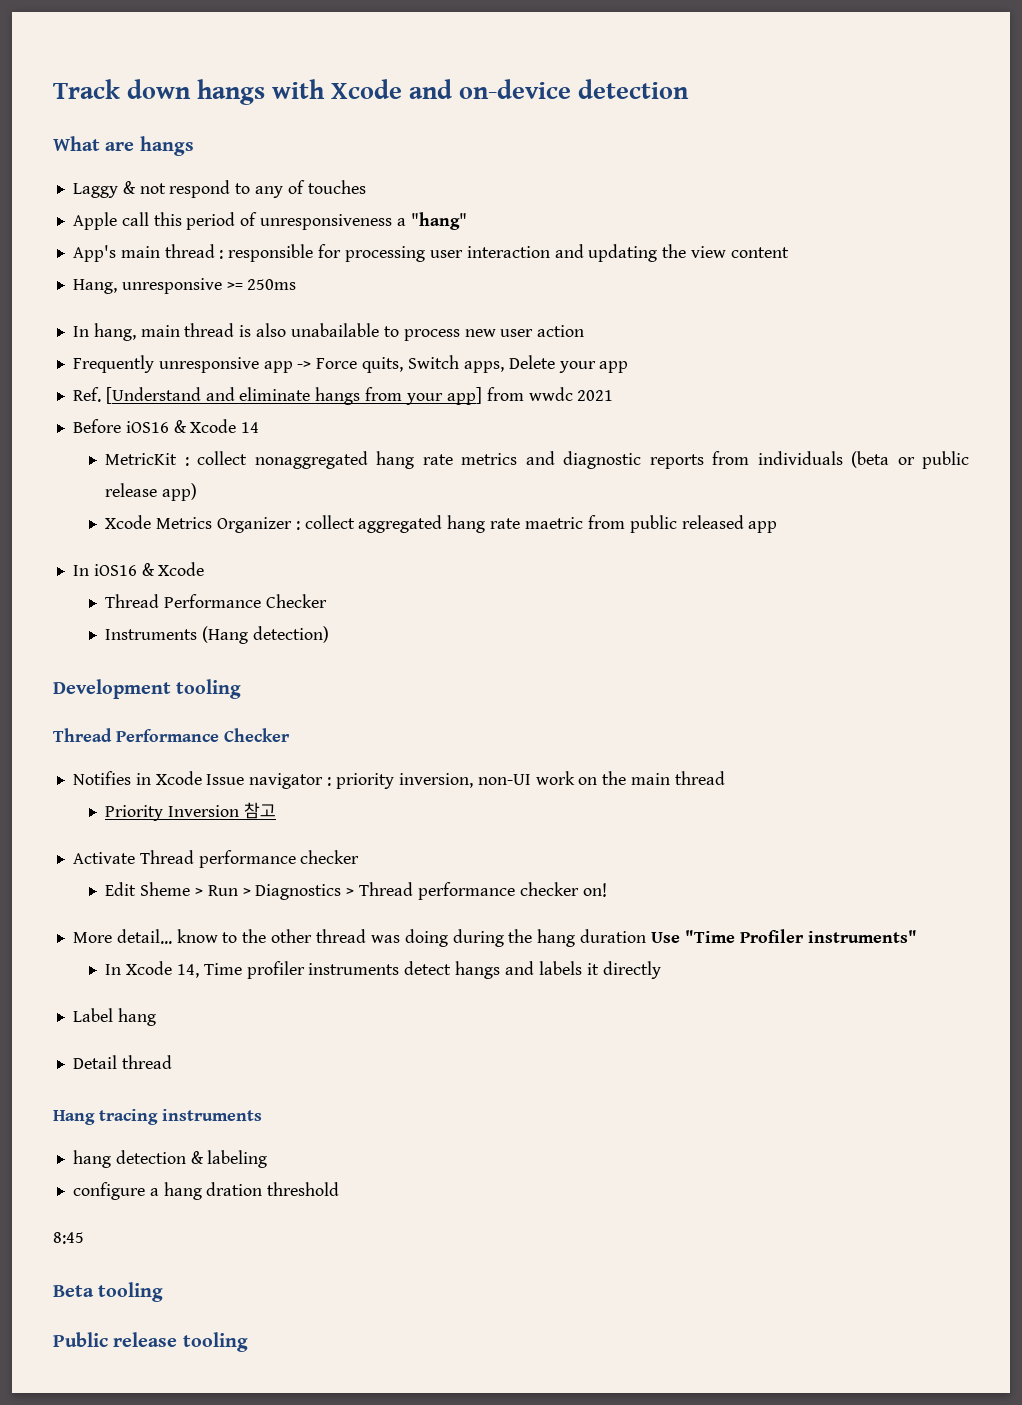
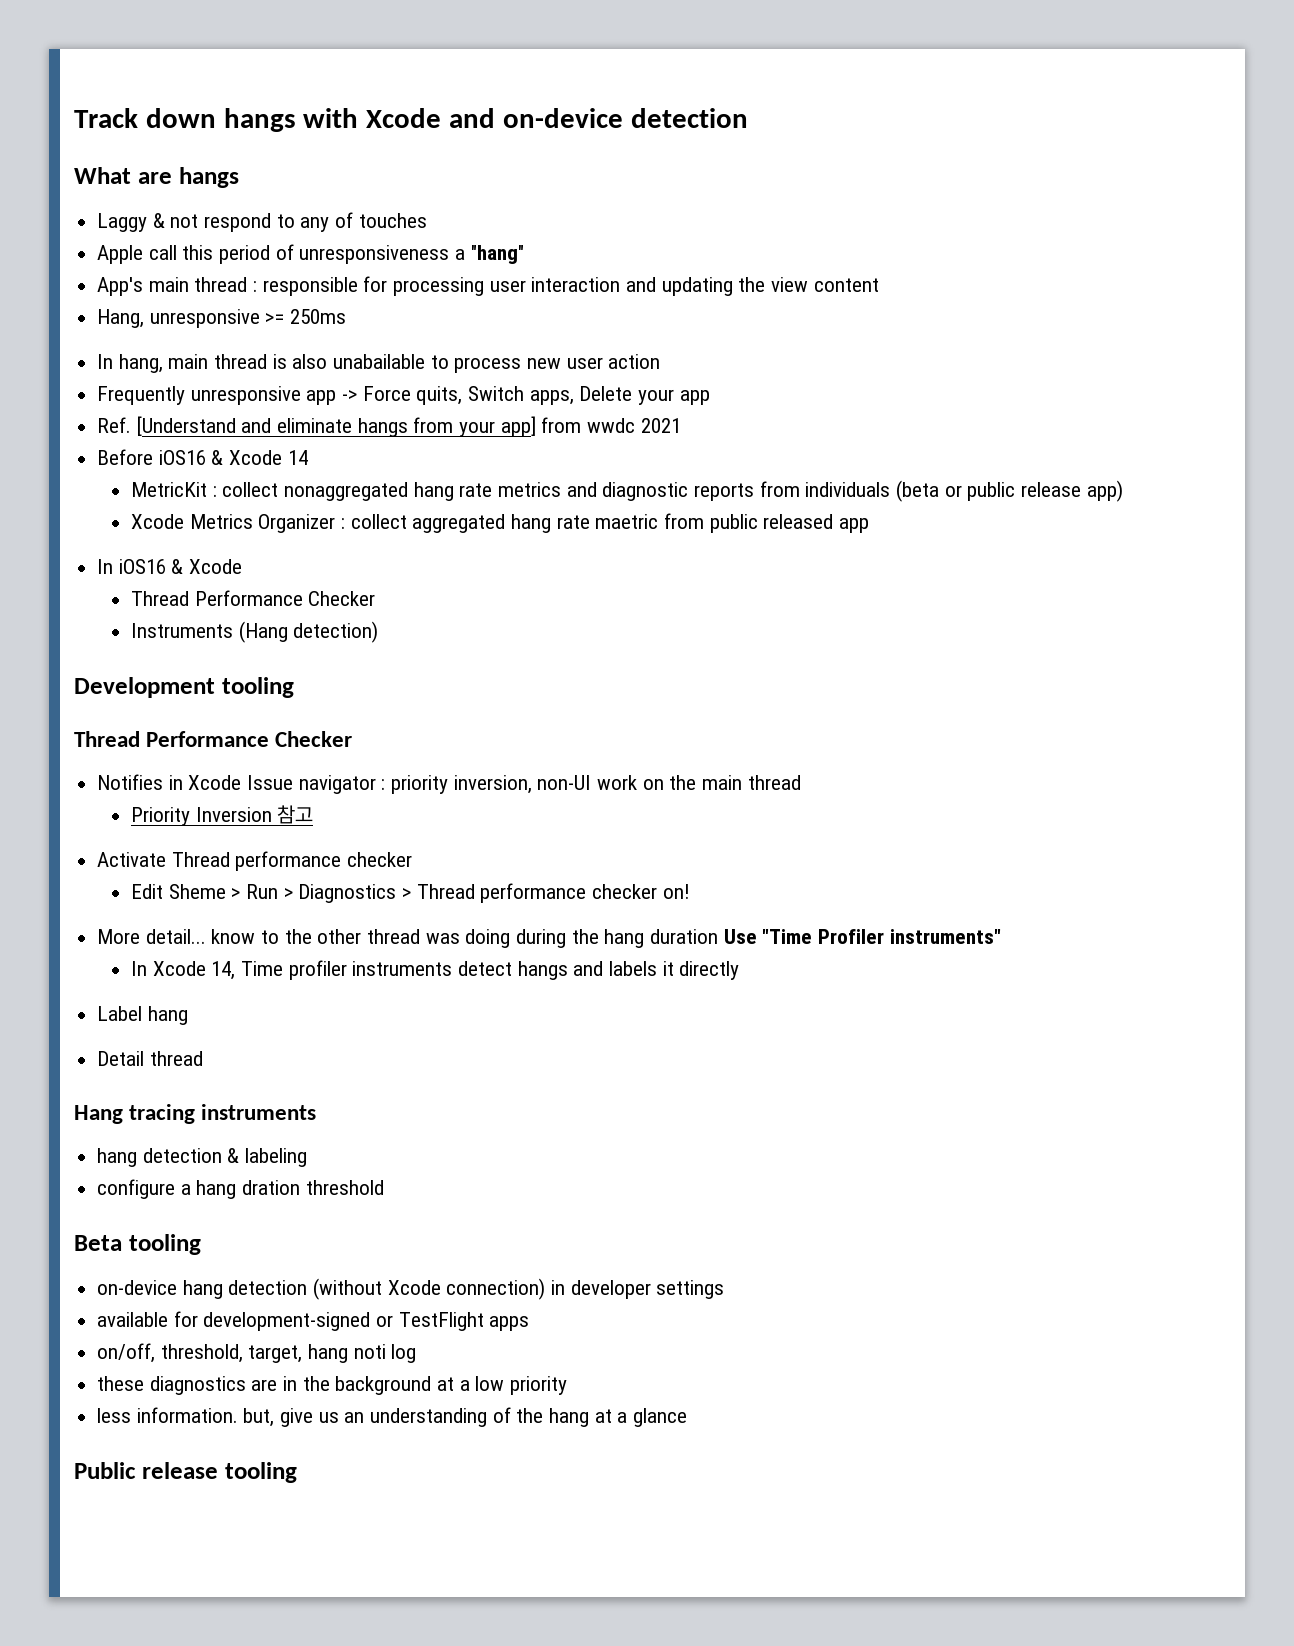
[53,1232,84,1244] // 8:45 -> (384, 1187) none
(164, 1292) none -> [97,1278,725,1300] [97,1311,530,1331] [97,1343,417,1363] [97,1376,568,1395] [97,1407,688,1427] // on-device hang detection (without Xcode connection) in developer settings // available for development-signed or TestFlight apps // on/off, threshold, target, hang noti log // these diagnostics are in the background at a low priority // less information. but, give us an understanding of the hang at a glance

